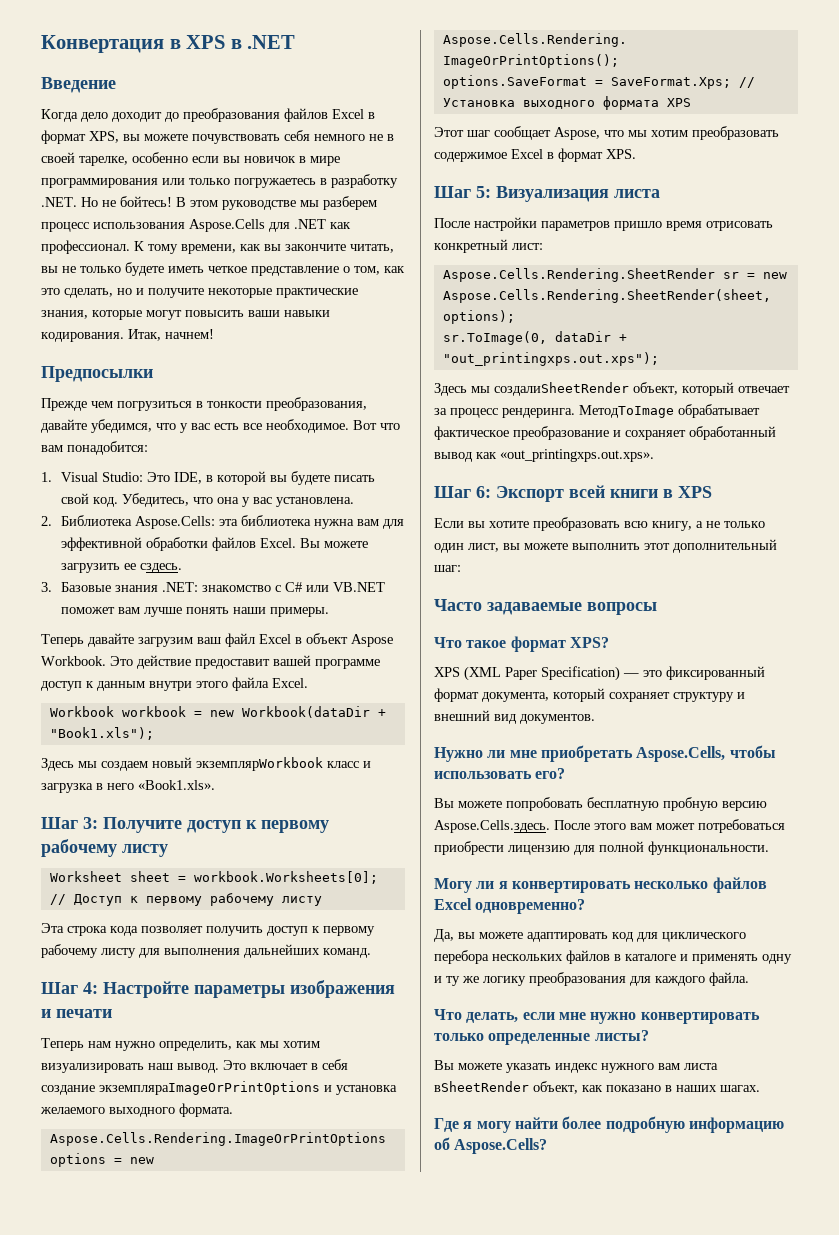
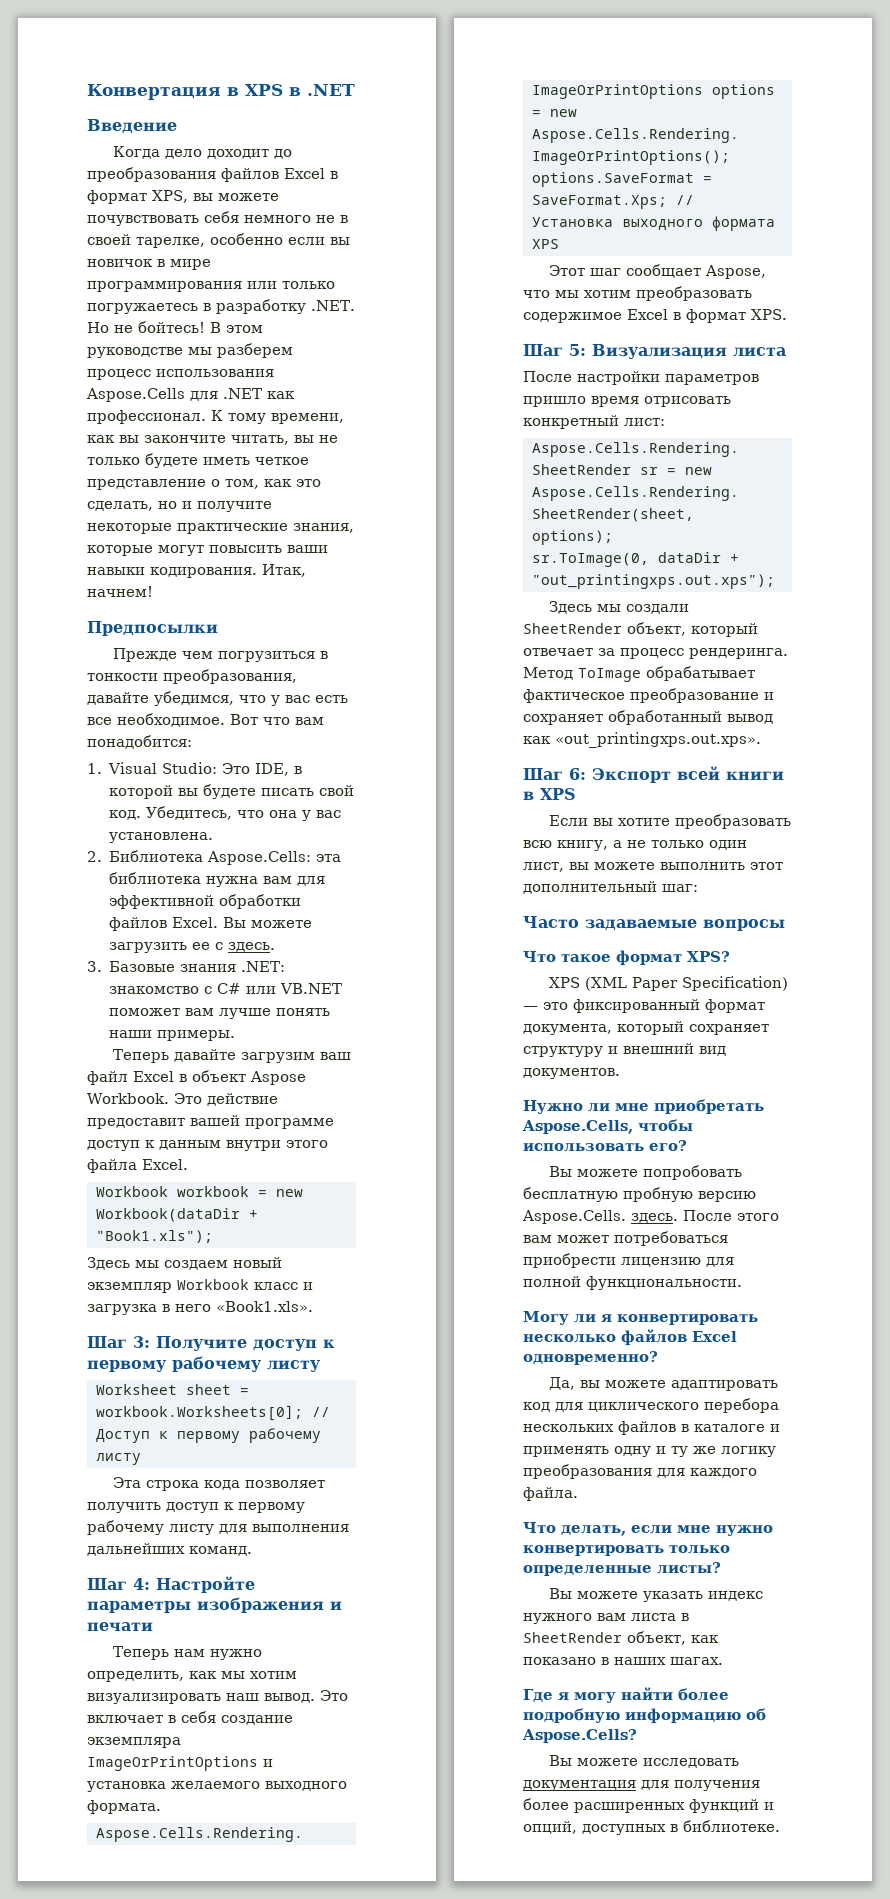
[140,563,183,573] сздесь. -> [215,942,276,952] с здесь.
[196,757,323,771] экземплярWorkbook -> [87,1279,249,1293] экземпляр Workbook
[99,1081,320,1095] экземпляраImageOrPrintOptions -> [87,1737,181,1748] [87,1756,258,1771] экземпляра ImageOrPrintOptions
[494,382,629,396] создалиSheetRender -> [625,604,689,614] [523,623,622,634] создали SheetRender
[579,405,674,418] МетодToImage -> [523,667,641,682] Метод ToImage
[434,820,550,833] Aspose.Cells.здесь. -> [522,1210,678,1224] Aspose.Cells. здесь.
[434,1081,529,1092] вSheetRender -> [681,1613,689,1621] [523,1632,622,1643] в SheetRender
(548, 1146) none -> [548,1755,739,1768] [523,1780,760,1791] [523,1798,774,1813] [523,1820,780,1835] // Вы можете исследовать документация для получения более расширенных функций и опций, доступных в библиотеке.

